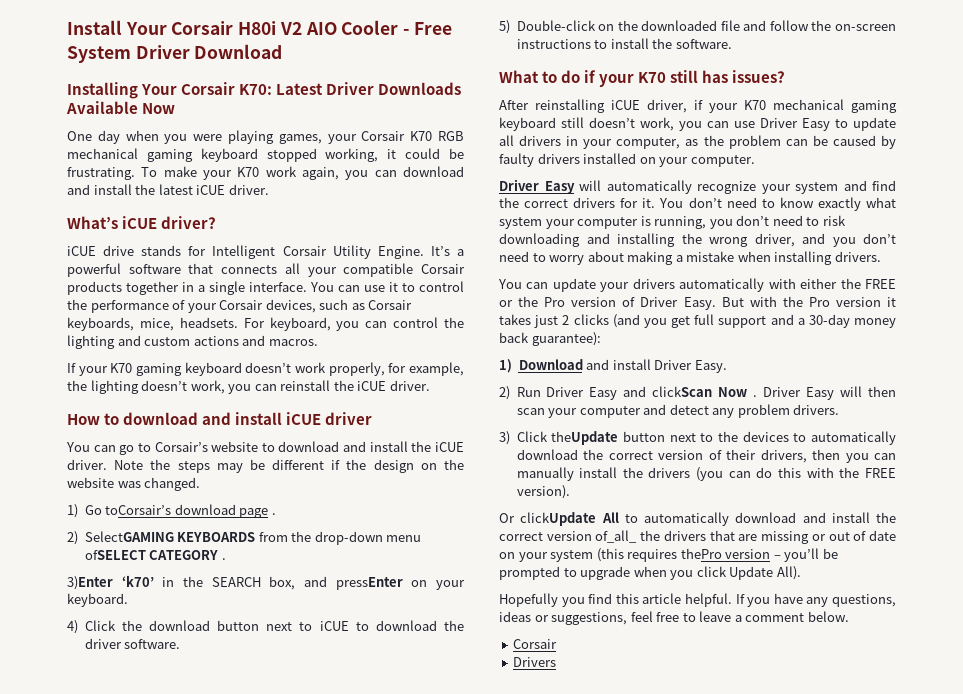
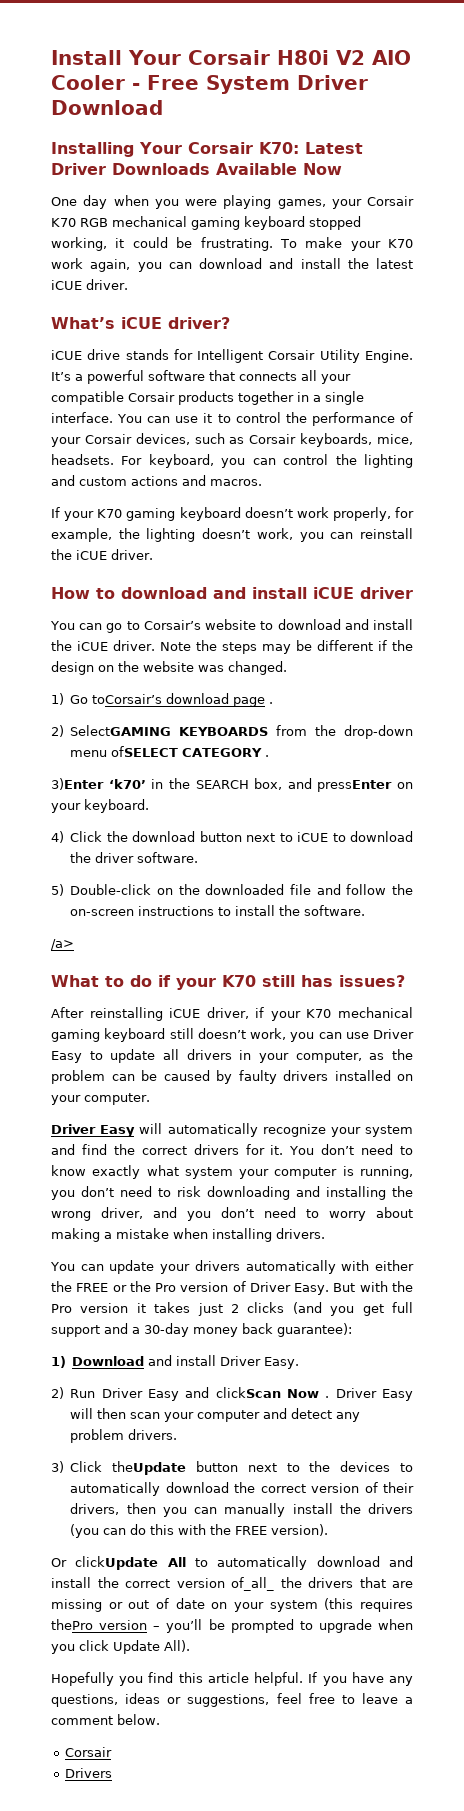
(732, 44) none -> [51,939,74,950] // /a>

